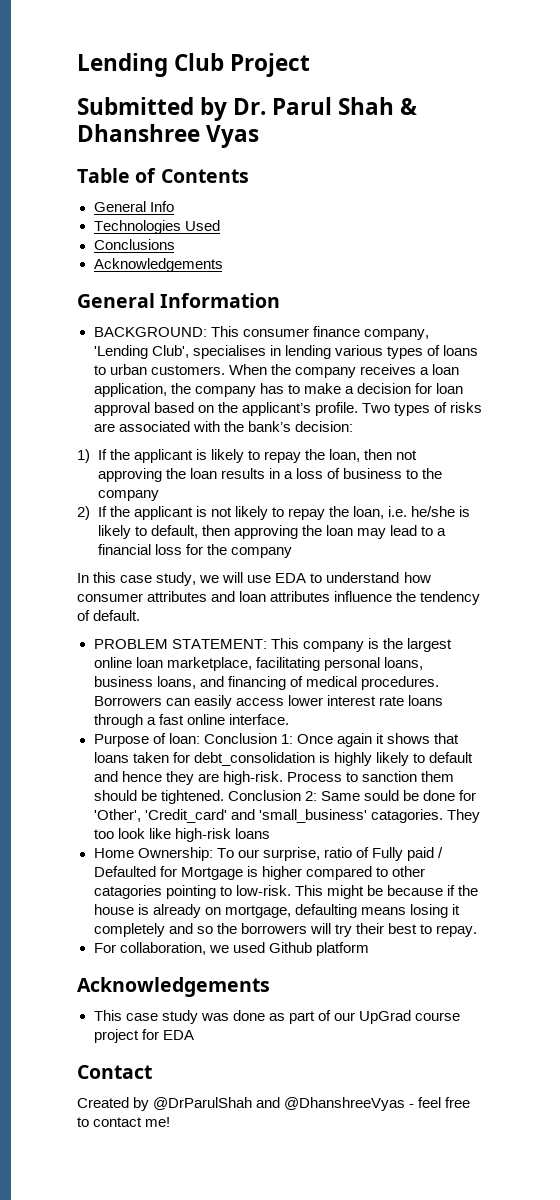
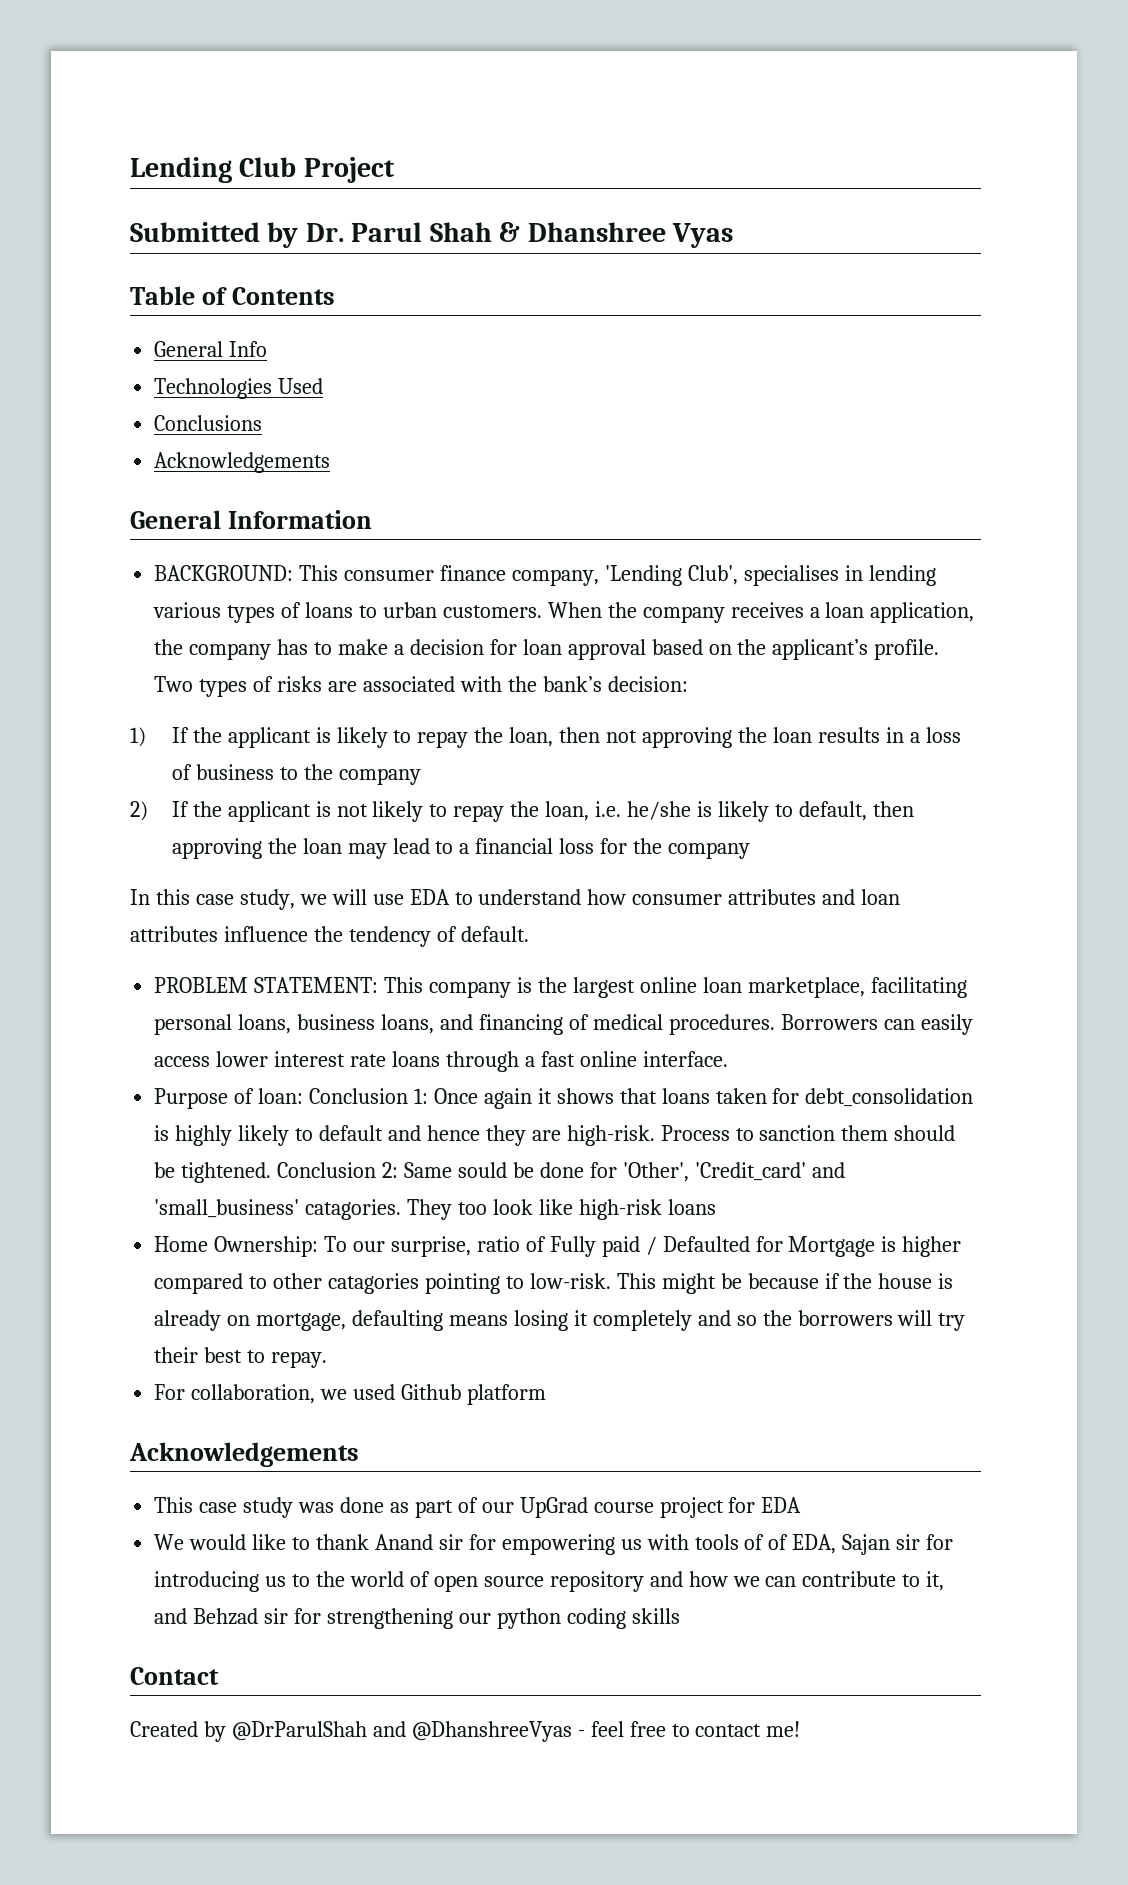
(194, 1035) none -> [154,1534,954,1555] [154,1571,945,1592] [154,1608,680,1629] // We would like to thank Anand sir for empowering us with tools of of EDA, Sajan sir for introducing us to the world of open source repository and how we can contribute to it, and Behzad sir for strengthening our python coding skills

